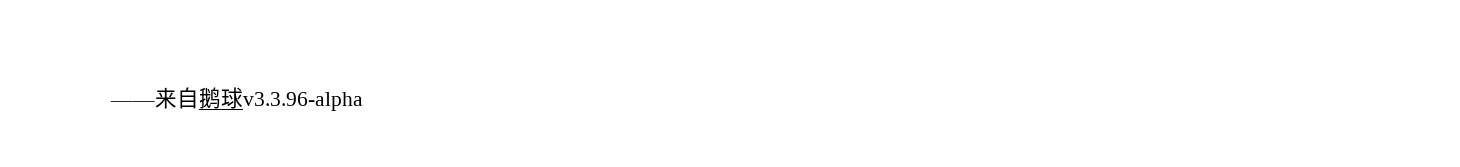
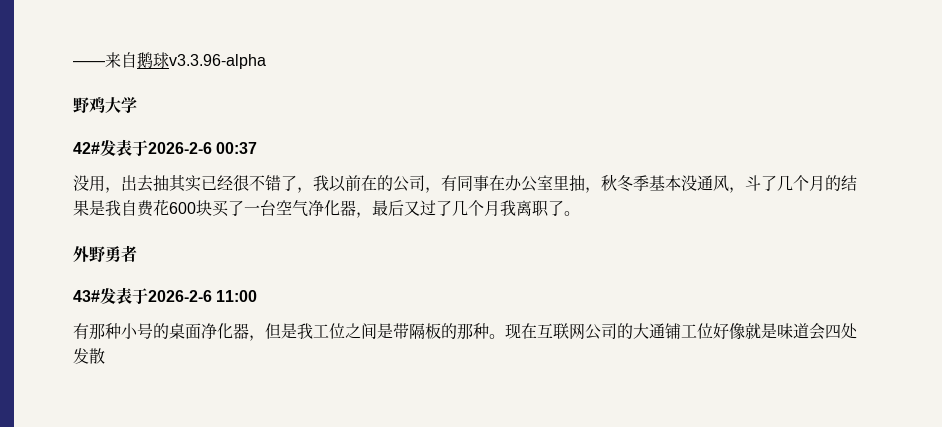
(363, 101) none -> [73,97,137,113] [73,139,258,156] [73,174,857,193] [73,199,580,218] [73,245,137,262] [73,287,258,304] [73,323,857,341] [73,348,105,364] // 野鸡大学 // 42#发表于2026-2-6 00:37 // 没用，出去抽其实已经很不错了，我以前在的公司，有同事在办公室里抽，秋冬季基本没通风，斗了几个月的结果是我自费花600块买了一台空气净化器，最后又过了几个月我离职了。 // 外野勇者 // 43#发表于2026-2-6 11:00 // 有那种小号的桌面净化器，但是我工位之间是带隔板的那种。现在互联网公司的大通铺工位好像就是味道会四处发散

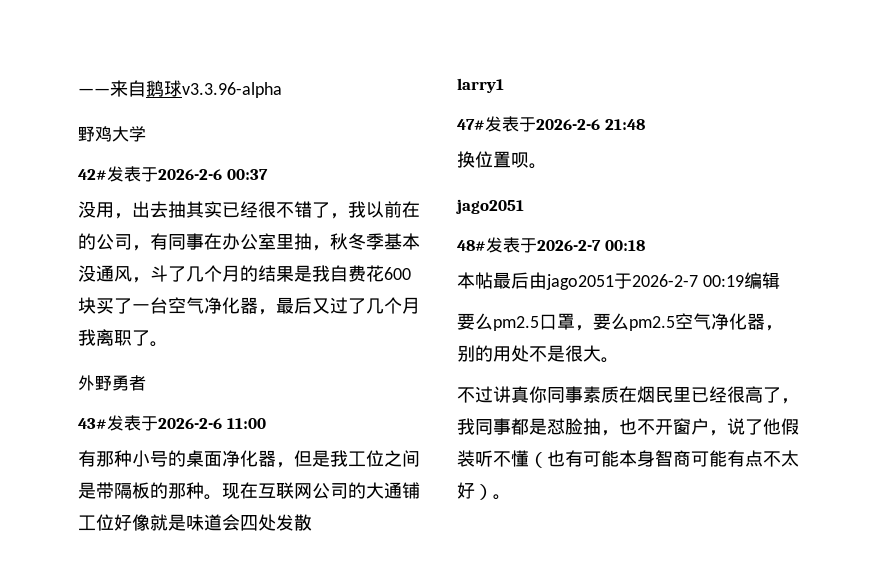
(105, 356) none -> [457,78,504,93] [457,116,645,132] [457,151,547,169] [456,199,524,214] [457,237,645,253] [457,272,780,290] [457,313,783,331] [457,345,619,363] [457,386,799,404] [457,418,799,436] [457,450,799,468] [457,482,511,500] // larry1 // 47#发表于2026-2-6 21:48 // 换位置呗。 // jago2051 // 48#发表于2026-2-7 00:18 // 本帖最后由jago2051于2026-2-7 00:19编辑 // 要么pm2.5口罩，要么pm2.5空气净化器，别的用处不是很大。 // 不过讲真你同事素质在烟民里已经很高了，我同事都是怼脸抽，也不开窗户，说了他假装听不懂（也有可能本身智商可能有点不太好）。

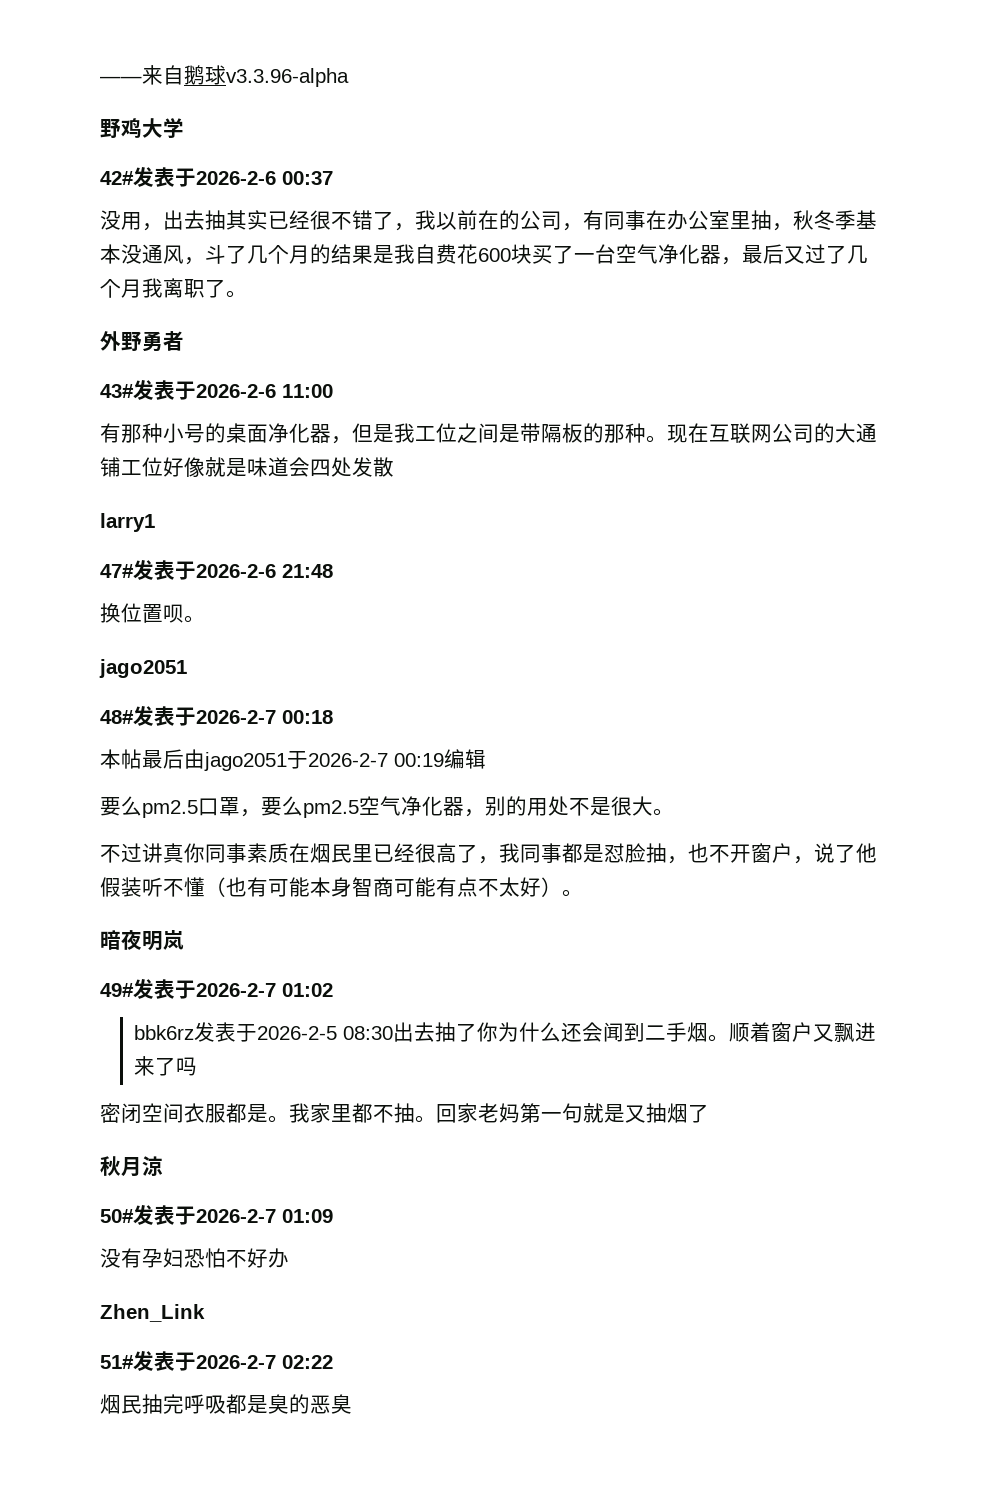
(511, 497) none -> [100,930,184,951] [100,979,333,999] [134,1022,877,1043] [134,1056,198,1076] [100,1103,709,1124] [100,1156,163,1177] [100,1205,333,1225] [100,1248,289,1268] [100,1304,205,1322] [100,1351,333,1371] [100,1394,352,1414] // 暗夜明岚 // 49#发表于2026-2-7 01:02 // bbk6rz发表于2026-2-5 08:30出去抽了你为什么还会闻到二手烟。顺着窗户又飘进来了吗 // 密闭空间衣服都是。我家里都不抽。回家老妈第一句就是又抽烟了 // 秋月涼 // 50#发表于2026-2-7 01:09 // 没有孕妇恐怕不好办 // Zhen_Link // 51#发表于2026-2-7 02:22 // 烟民抽完呼吸都是臭的恶臭

